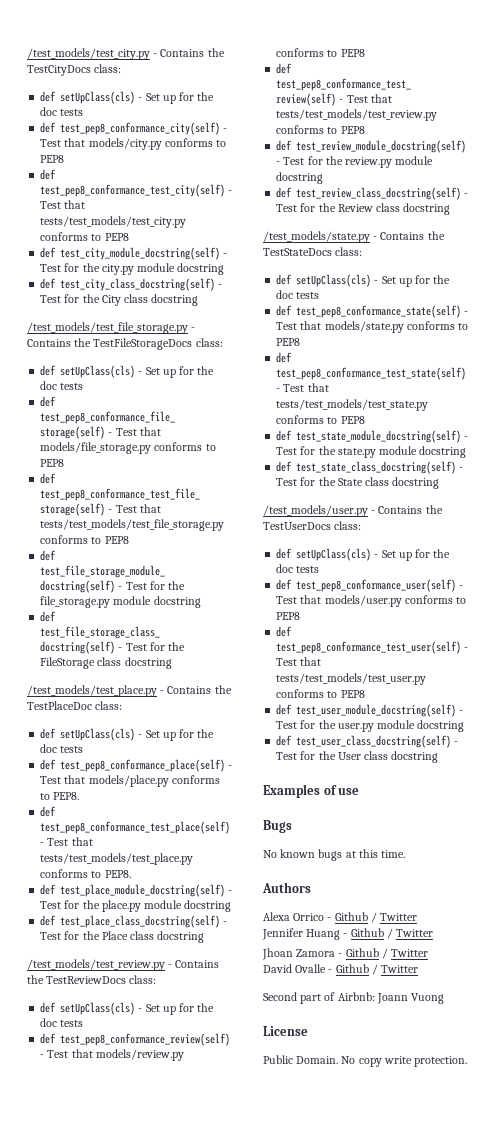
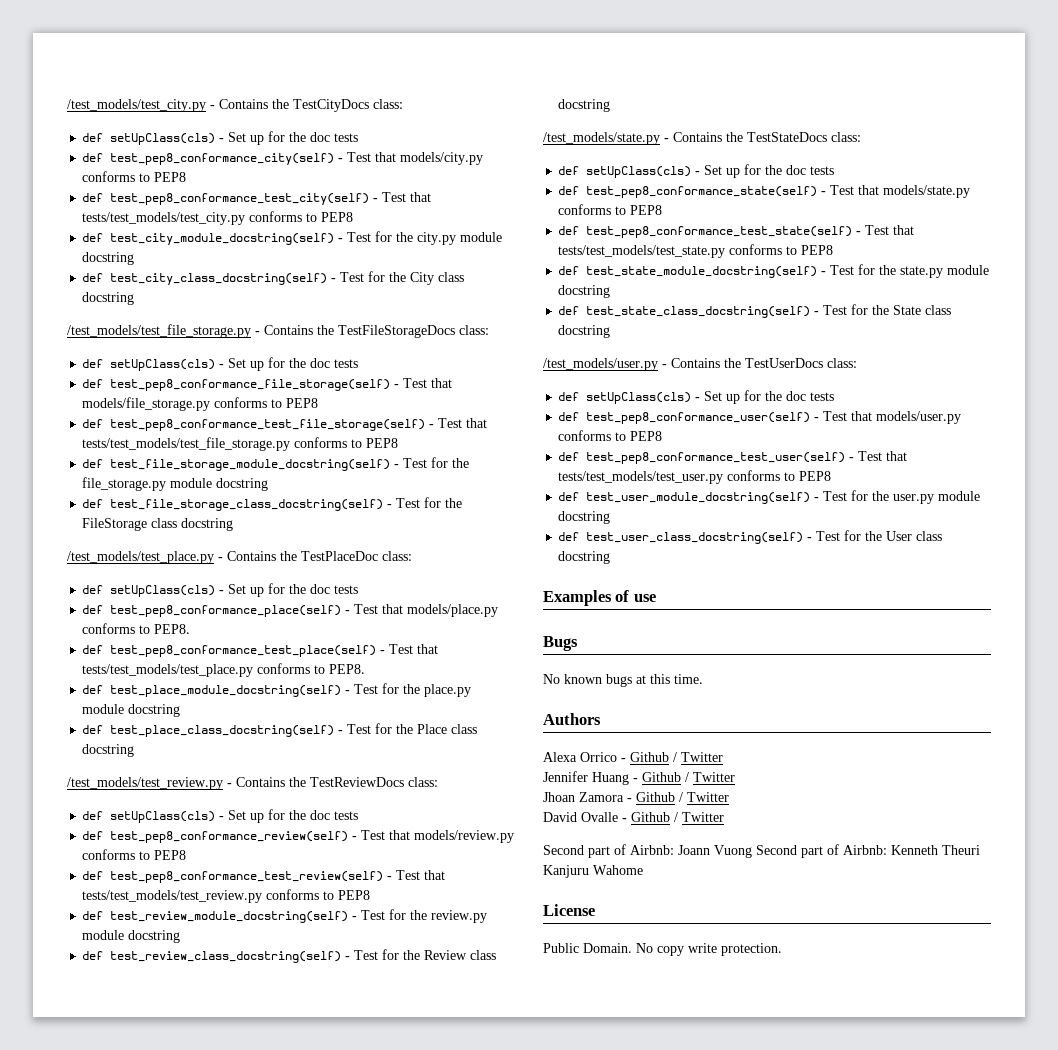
(445, 998) none -> [756,844,980,858] [543,865,643,878] Second part of Airbnb: Kenneth Theuri Kanjuru Wahome

